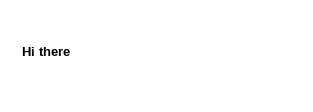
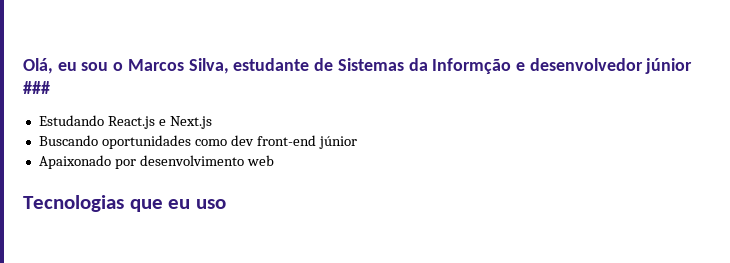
[22,47,70,56] Hi there -> [23,58,693,74] [23,81,50,94] [38,115,212,129] [38,135,357,149] [38,155,274,169] [23,195,226,212] Olá, eu sou o Marcos Silva, estudante de Sistemas da Informção e desenvolvedor júnior ### // Estudando React.js e Next.js // Buscando oportunidades como dev front-end júnior // Apaixonado por desenvolvimento web // Tecnologias que eu uso

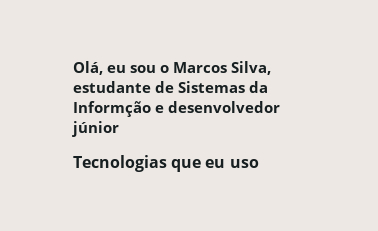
[23,81,50,94] [38,115,212,129] [38,135,357,149] [38,155,274,169] ### // Estudando React.js e Next.js // Buscando oportunidades como dev front-end júnior // Apaixonado por desenvolvimento web -> (119, 129) none

